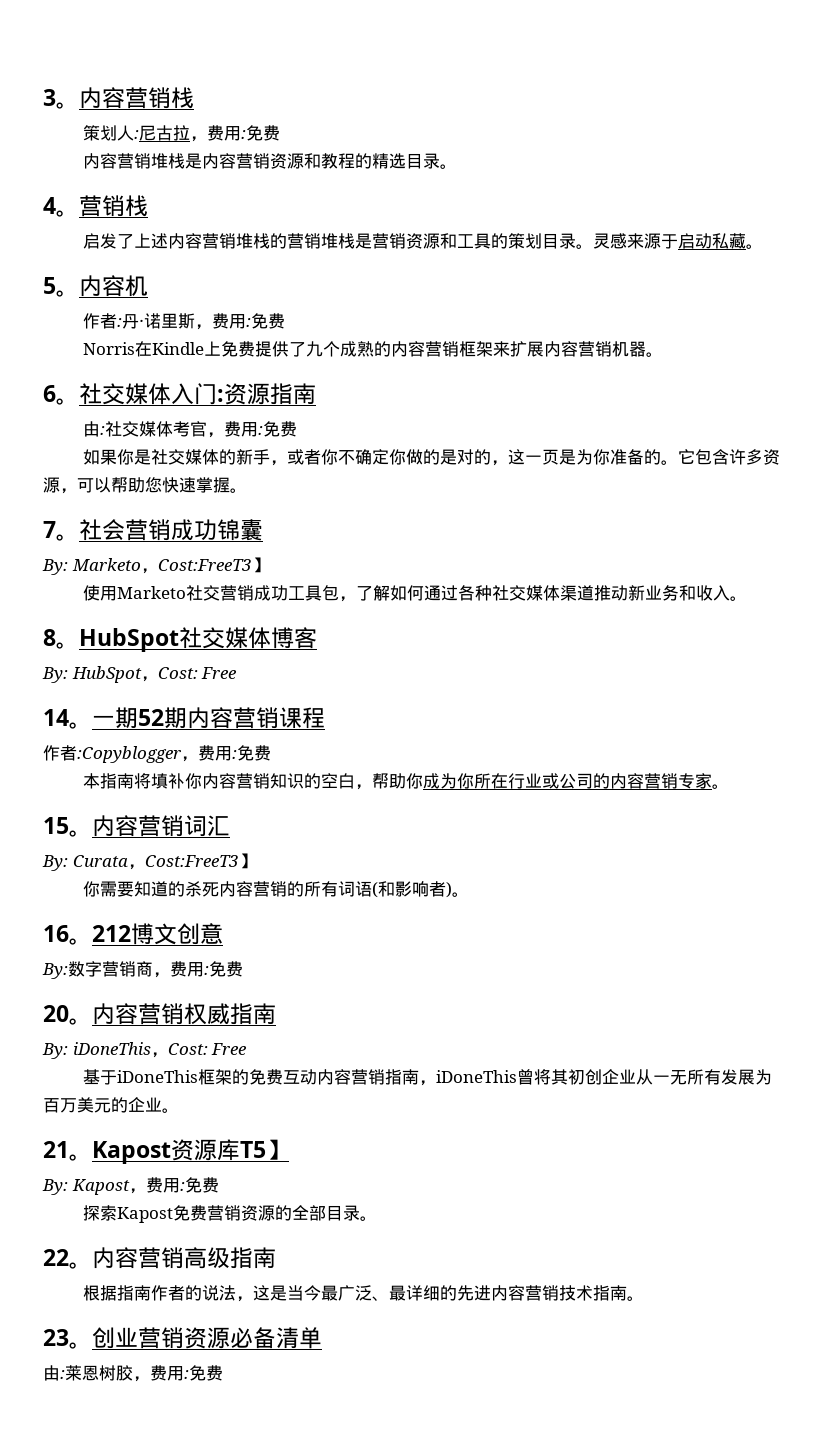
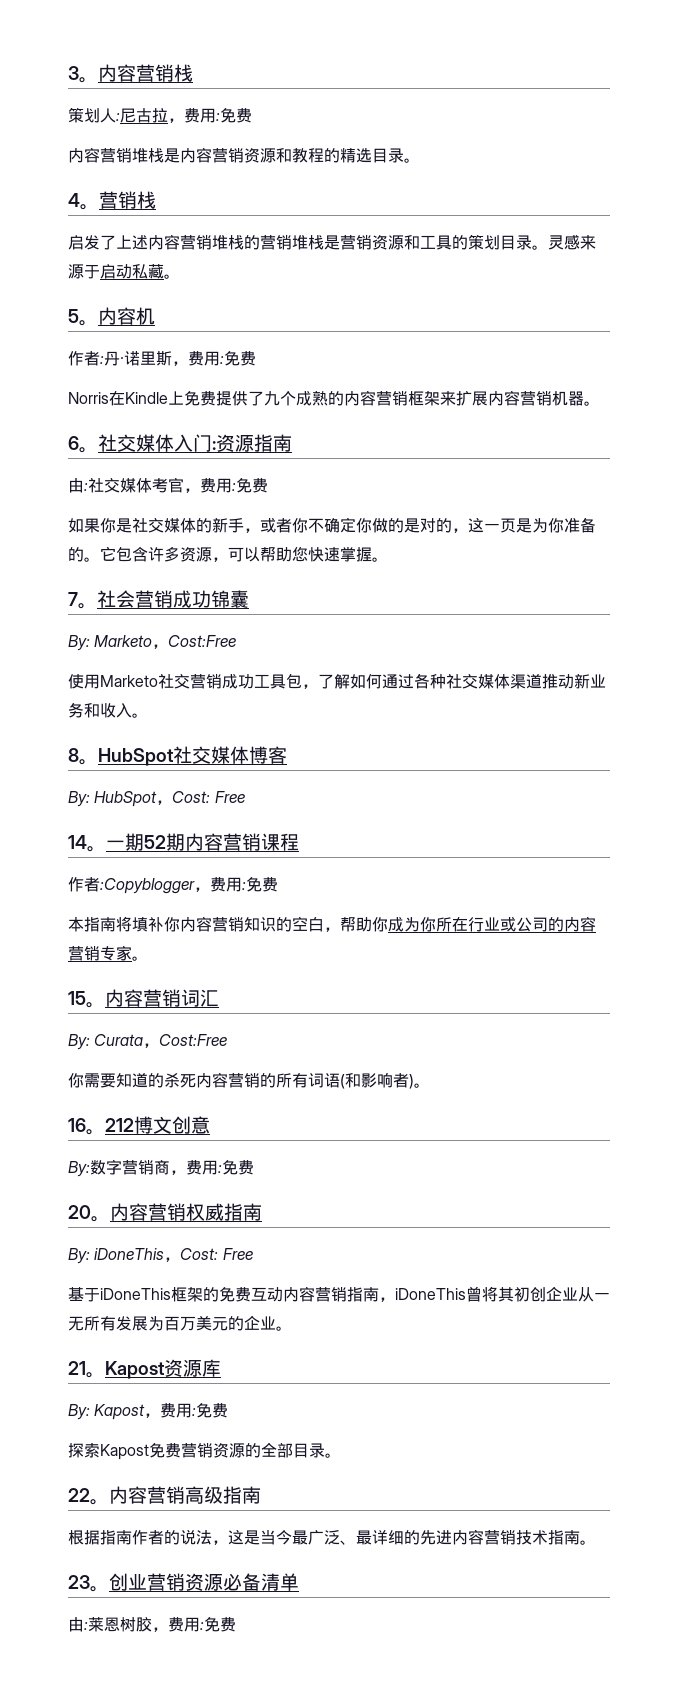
[157,557,269,573] Cost:FreeT3】 -> [168,635,237,647] Cost:Free
[144,853,256,869] Cost:FreeT3】 -> [159,1034,228,1046] Cost:Free
[240,1139,289,1160] T5】 -> (221, 1368) none

